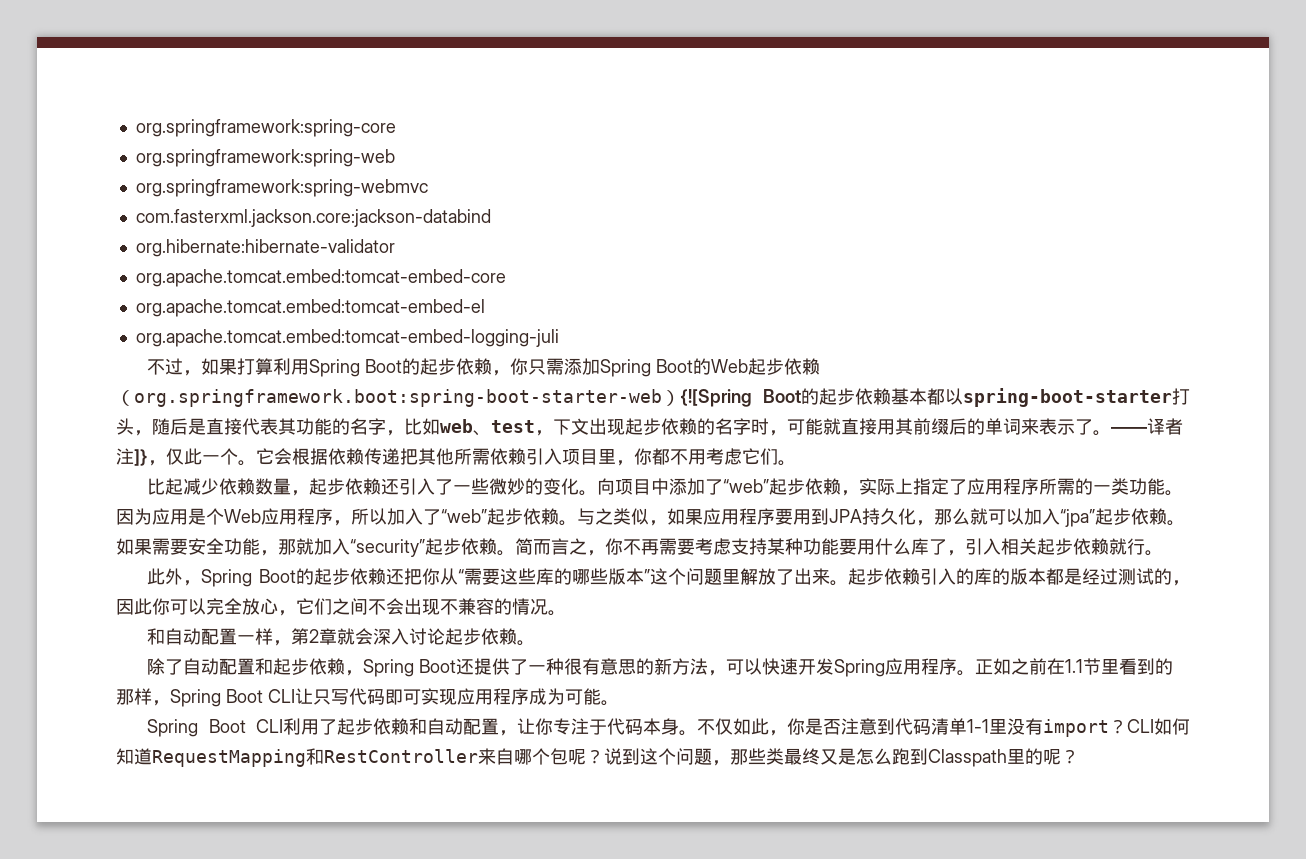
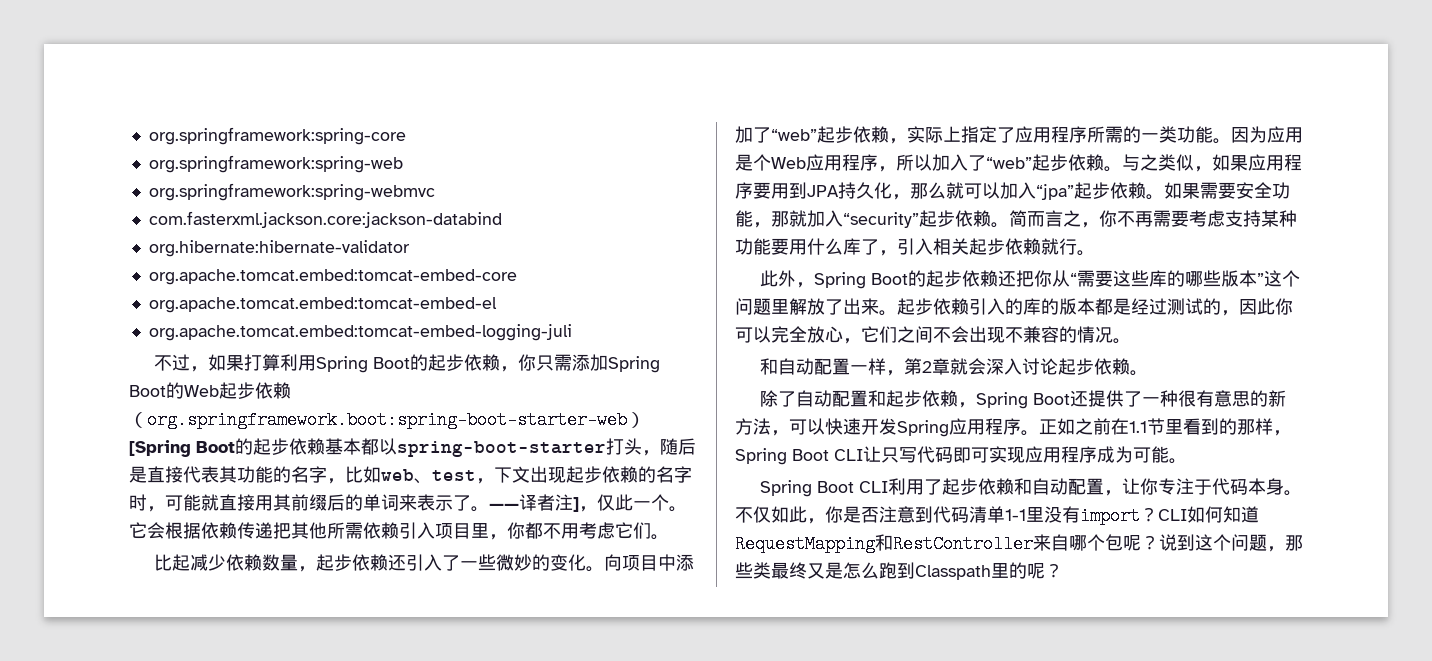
[680,389,752,407] {![Spring -> [129,440,191,457] [Spring
[134,449,148,466] ]} -> [573,497,579,512] ]

